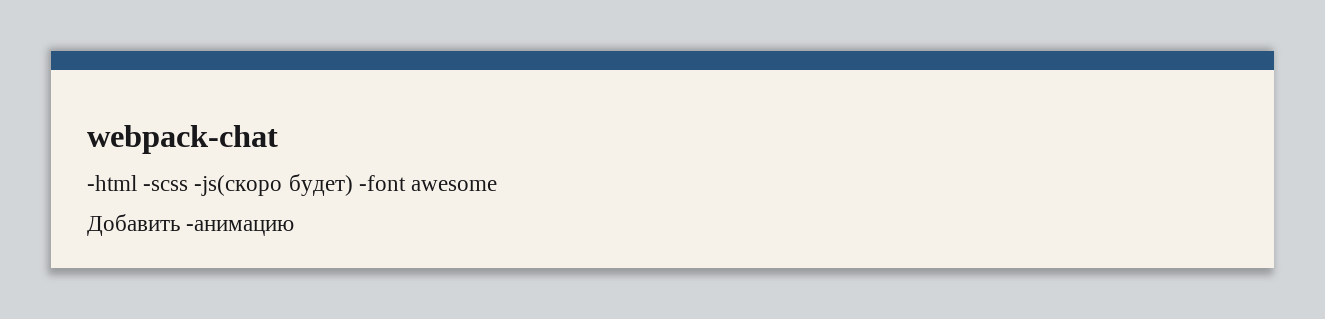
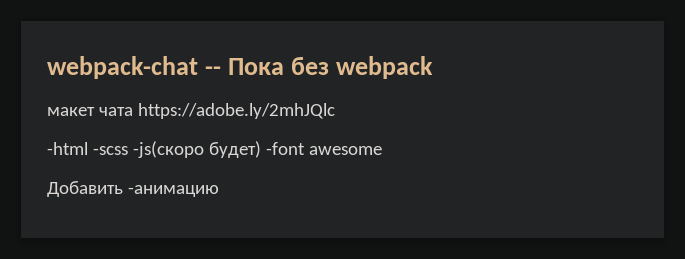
(278, 139) none -> [205,56,434,79] [47,103,335,119] -- Пока без webpack // макет чата https://adobe.ly/2mhJQlc

